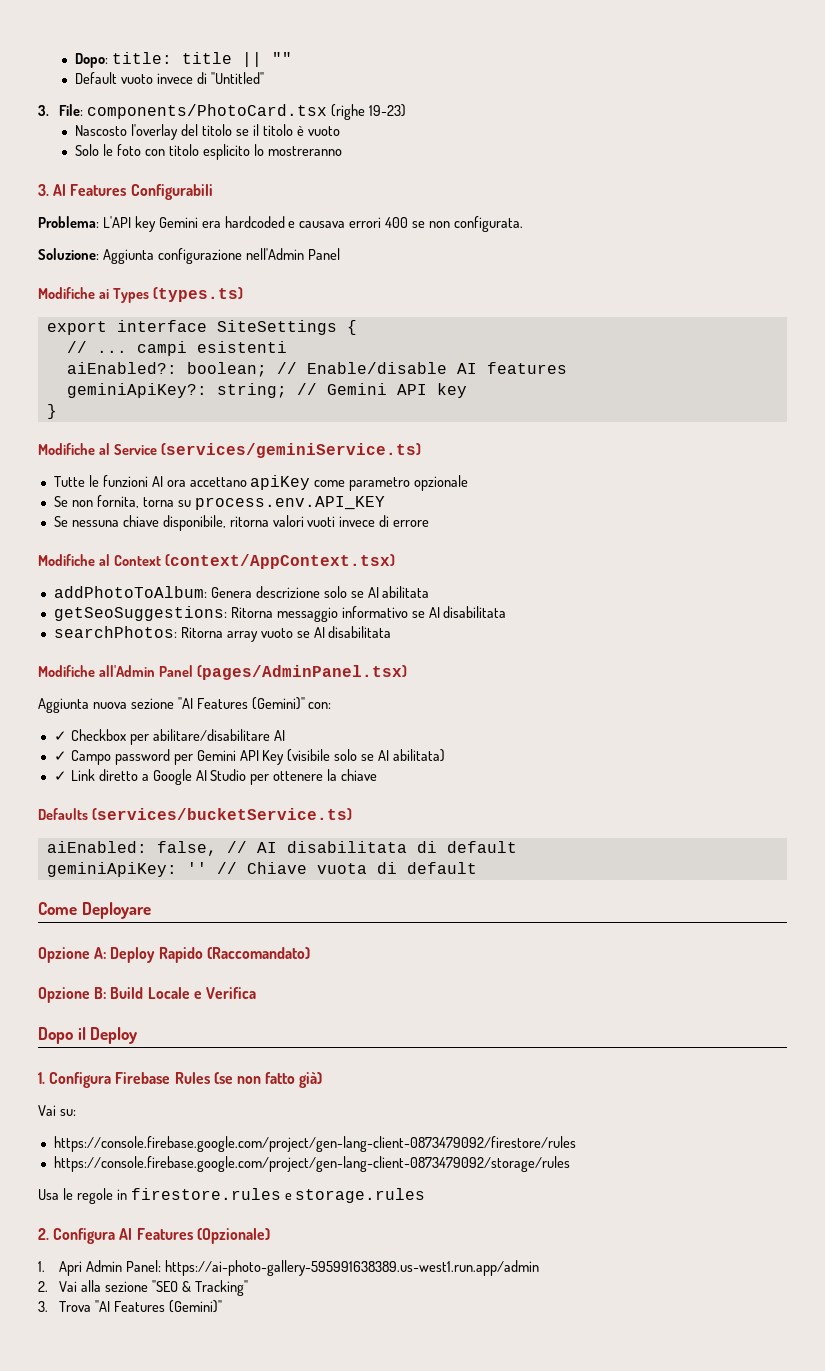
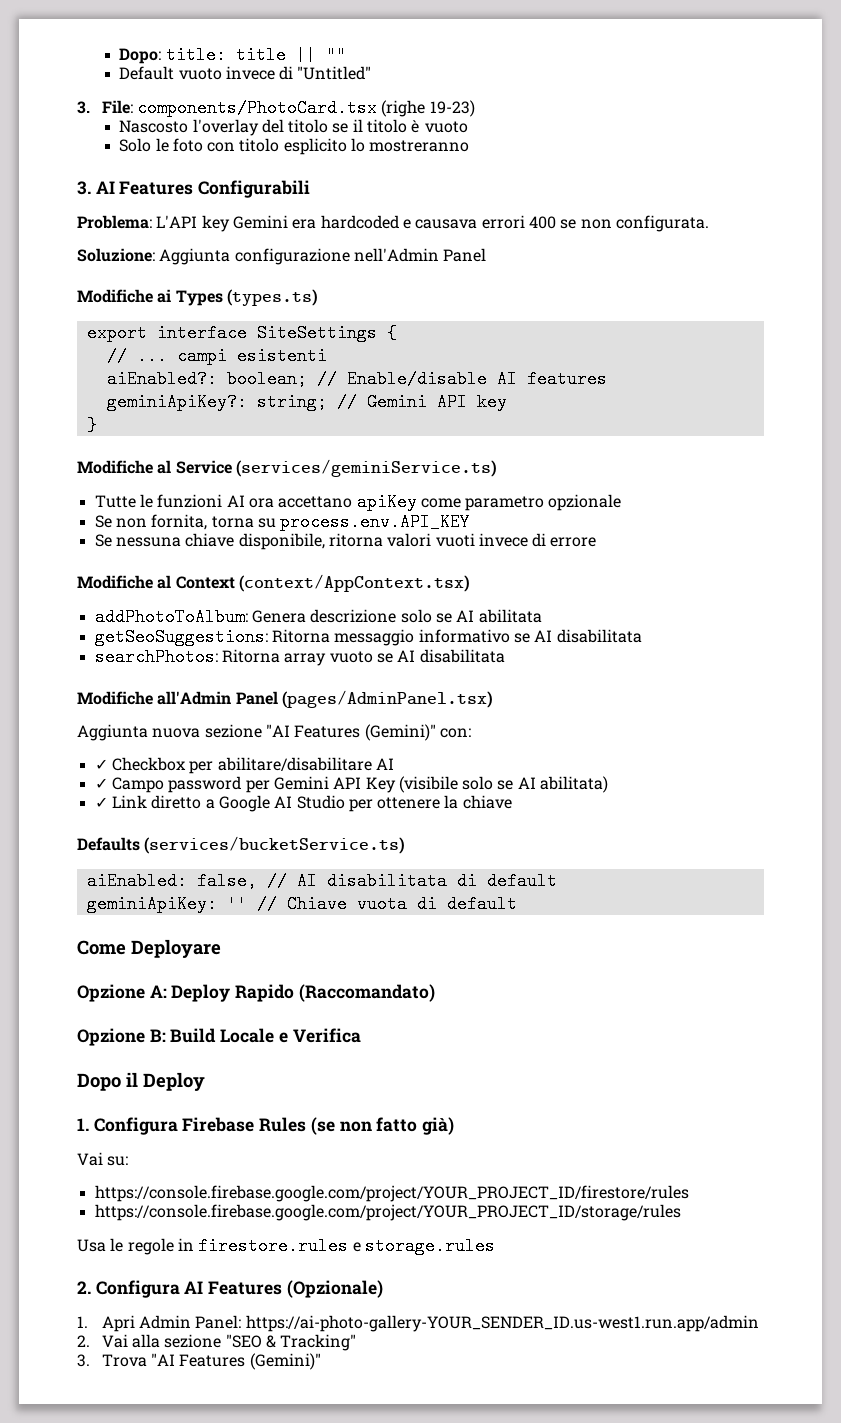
[53,1136,576,1152] [53,1156,570,1172] https://console.firebase.google.com/project/gen-lang-client-0873479092/firestore/rules // https://console.firebase.google.com/project/gen-lang-client-0873479092/storage/rules -> [94,1185,689,1202] [94,1204,681,1221] https://console.firebase.google.com/project/YOUR_PROJECT_ID/firestore/rules // https://console.firebase.google.com/project/YOUR_PROJECT_ID/storage/rules
[165,1260,540,1276] https://ai-photo-gallery-595991638389.us-west1.run.app/admin -> [245,1315,759,1332] https://ai-photo-gallery-YOUR_SENDER_ID.us-west1.run.app/admin

